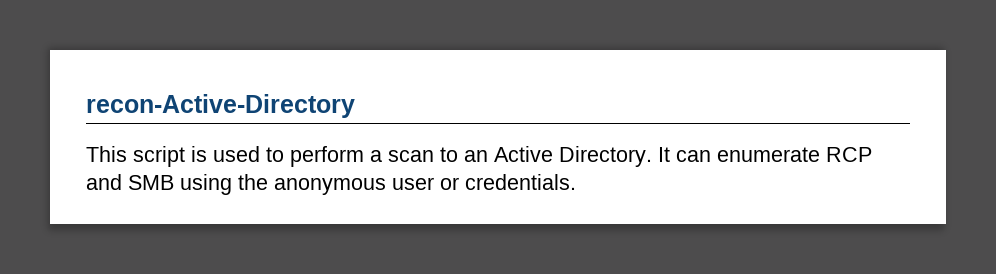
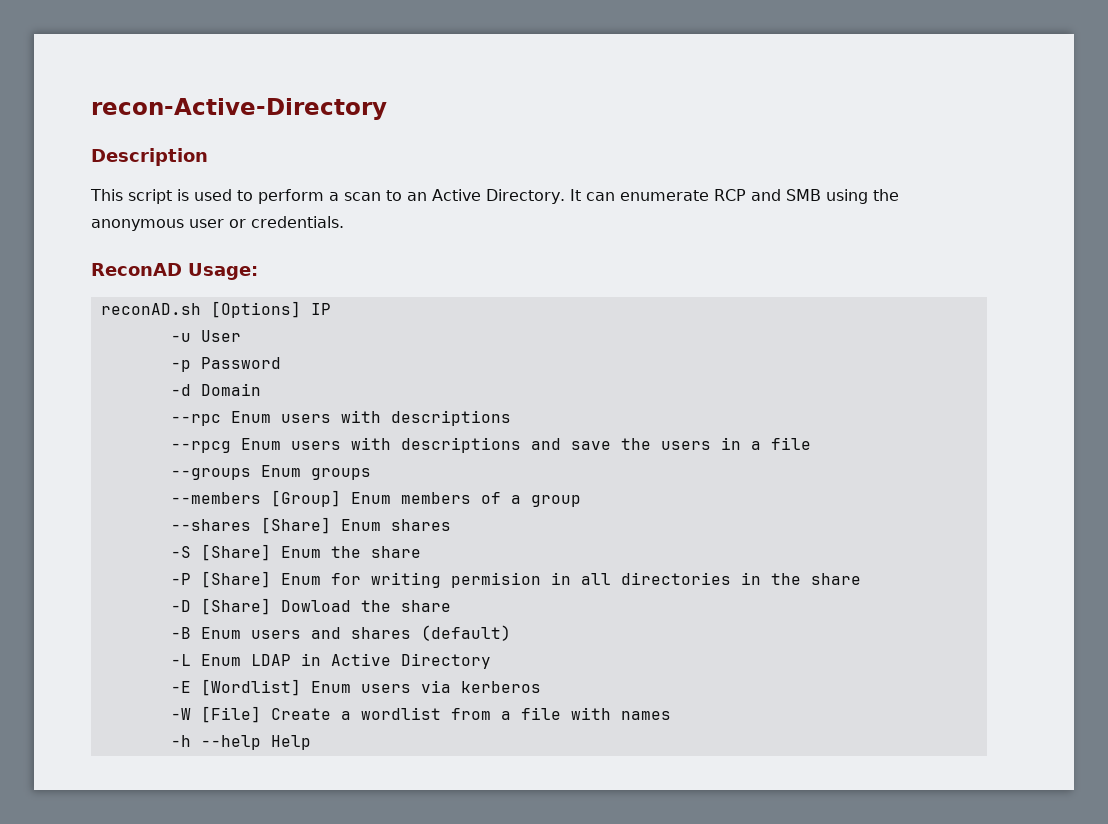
(355, 106) none -> [91,148,208,166] // Description
(576, 182) none -> [91,263,258,280] [100,301,331,318] [170,330,241,342] [170,357,281,372] [170,383,261,396] [170,410,511,426] [170,437,811,453] [170,465,371,480] [170,490,581,507] [170,517,451,534] [170,544,421,561] [170,571,861,588] [170,598,451,615] [170,625,511,641] [170,653,491,669] [170,679,541,696] [170,706,671,723] [170,735,311,750] // ReconAD Usage: // reconAD.sh [Options] IP // -u User // -p Password // -d Domain // --rpc Enum users with descriptions // --rpcg Enum users with descriptions and save the users in a file // --groups Enum groups // --members [Group] Enum members of a group // --shares [Share] Enum shares // -S [Share] Enum the share // -P [Share] Enum for writing permision in all directories in the share // -D [Share] Dowload the share // -B Enum users and shares (default) // -L Enum LDAP in Active Directory // -E [Wordlist] Enum users via kerberos // -W [File] Create a wordlist from a file with names // -h --help Help

